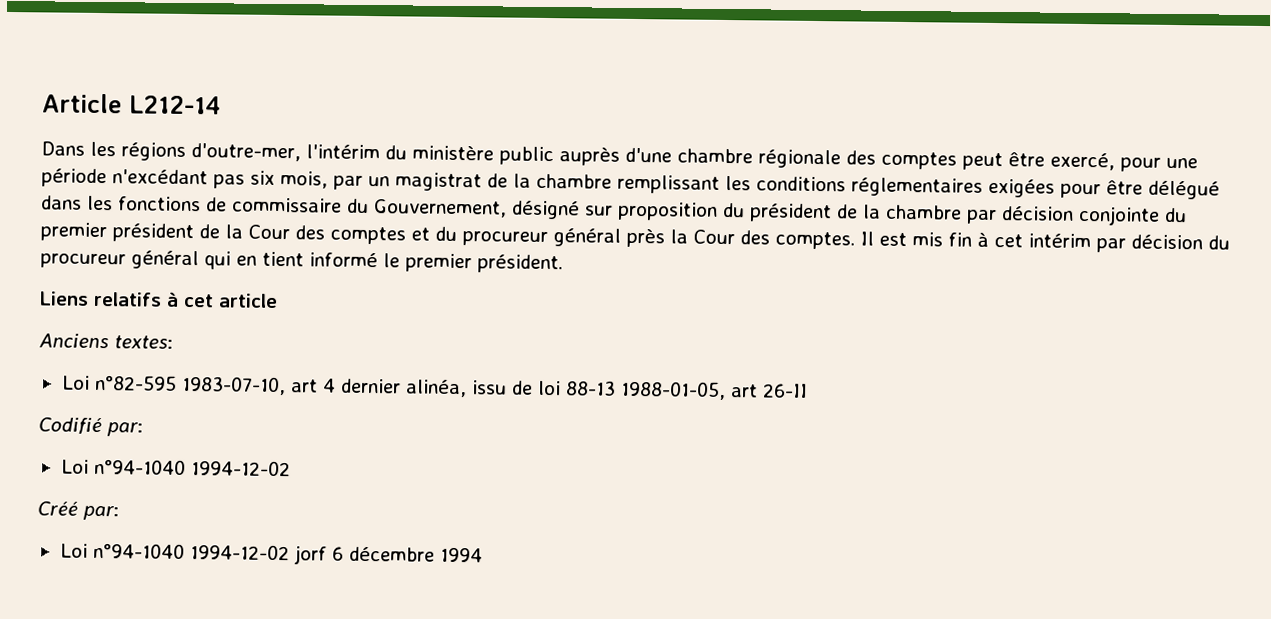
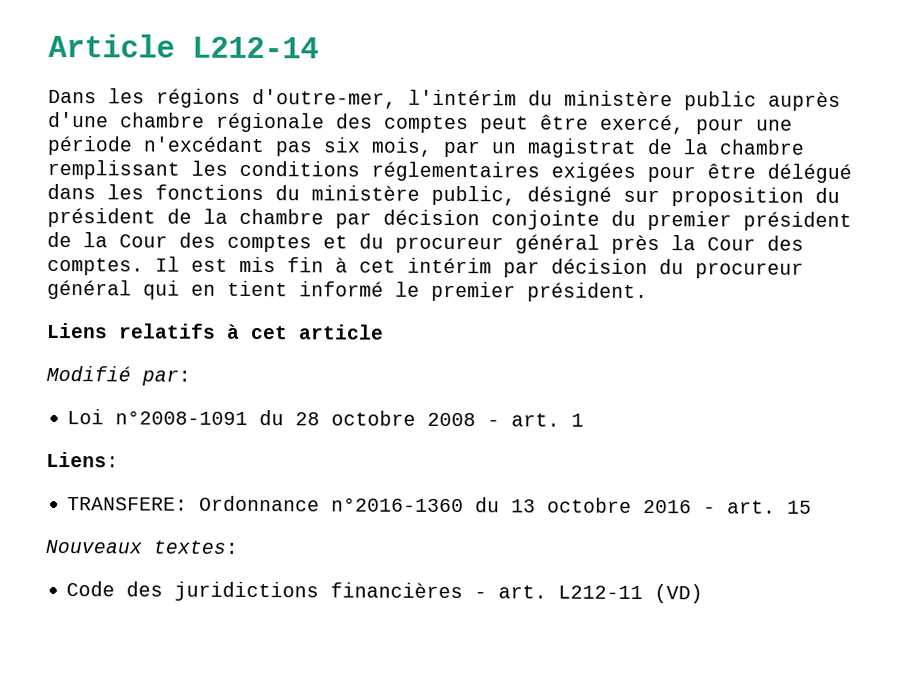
[206,197,507,218] de commissaire du Gouvernement, -> [275,185,516,206] du ministère public,
[39,333,173,349] [61,374,808,401] [38,417,143,437] [60,458,291,477] [37,501,119,521] [59,542,483,565] Anciens textes: // Loi n°82-595 1983-07-10, art 4 dernier alinéa, issu de loi 88-13 1988-01-05, art 26-II // Codifié par: // Loi n°94-1040 1994-12-02 // Créé par: // Loi n°94-1040 1994-12-02 jorf 6 décembre 1994 -> [46,365,191,386] [67,409,585,427] [46,451,119,468] [67,495,813,514] [45,539,238,554] [66,581,704,604] Modifié par: // Loi n°2008-1091 du 28 octobre 2008 - art. 1 // Liens: // TRANSFERE: Ordonnance n°2016-1360 du 13 octobre 2016 - art. 15 // Nouveaux textes: // Code des juridictions financières - art. L212-11 (VD)

